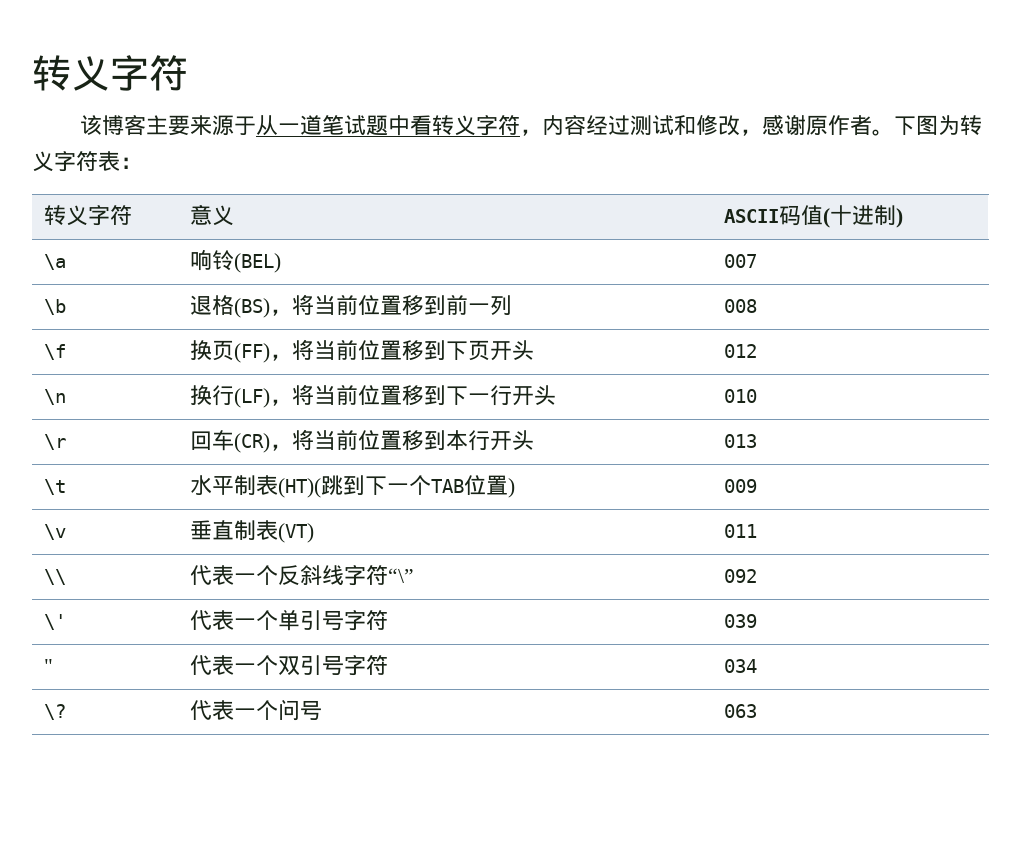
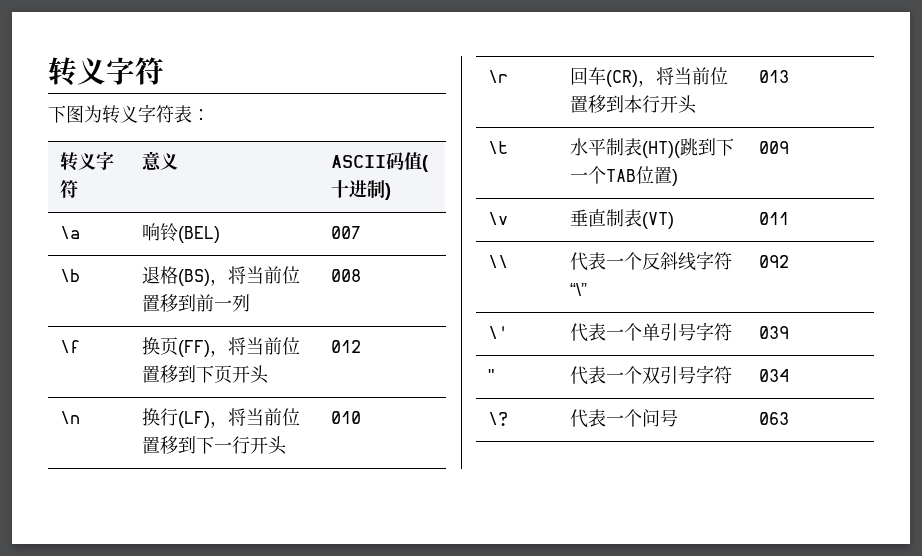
[79,115,894,136] 该博客主要来源于从一道笔试题中看转义字符，内容经过测试和修改，感谢原作者。 -> (164, 71) none

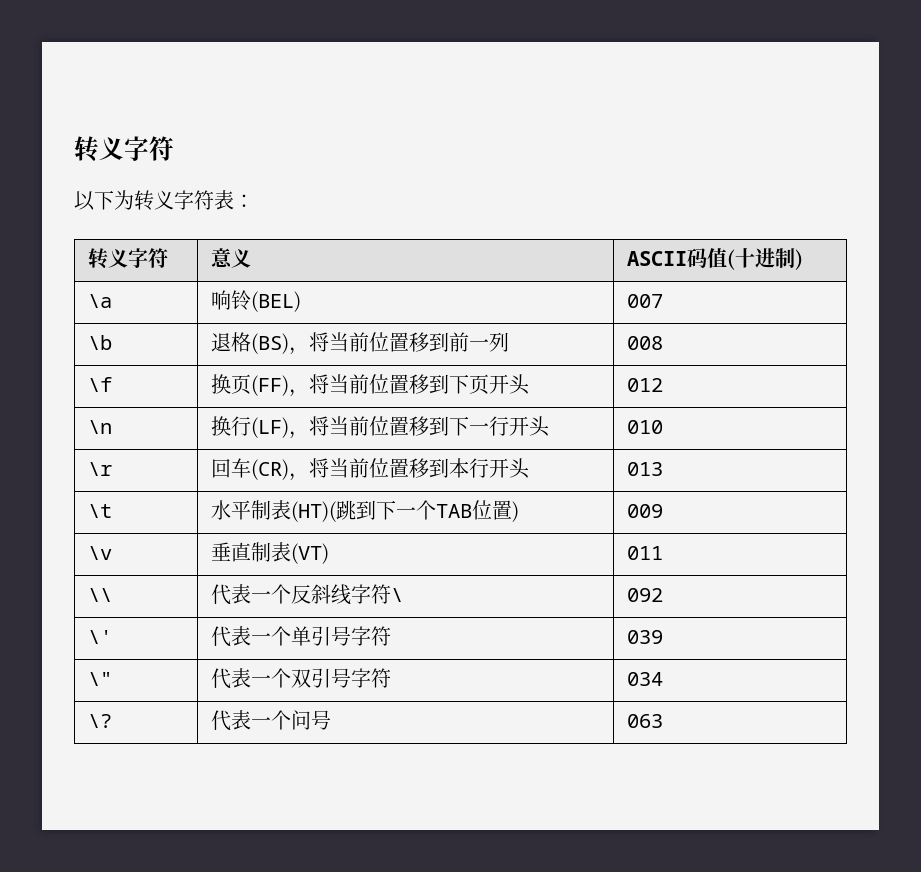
[48,105,84,123] 下图 -> [74,190,114,211] 以下
[569,283,587,296] “\” -> [391,588,404,602] \
[487,369,494,382] " -> [88,672,113,686] \"

